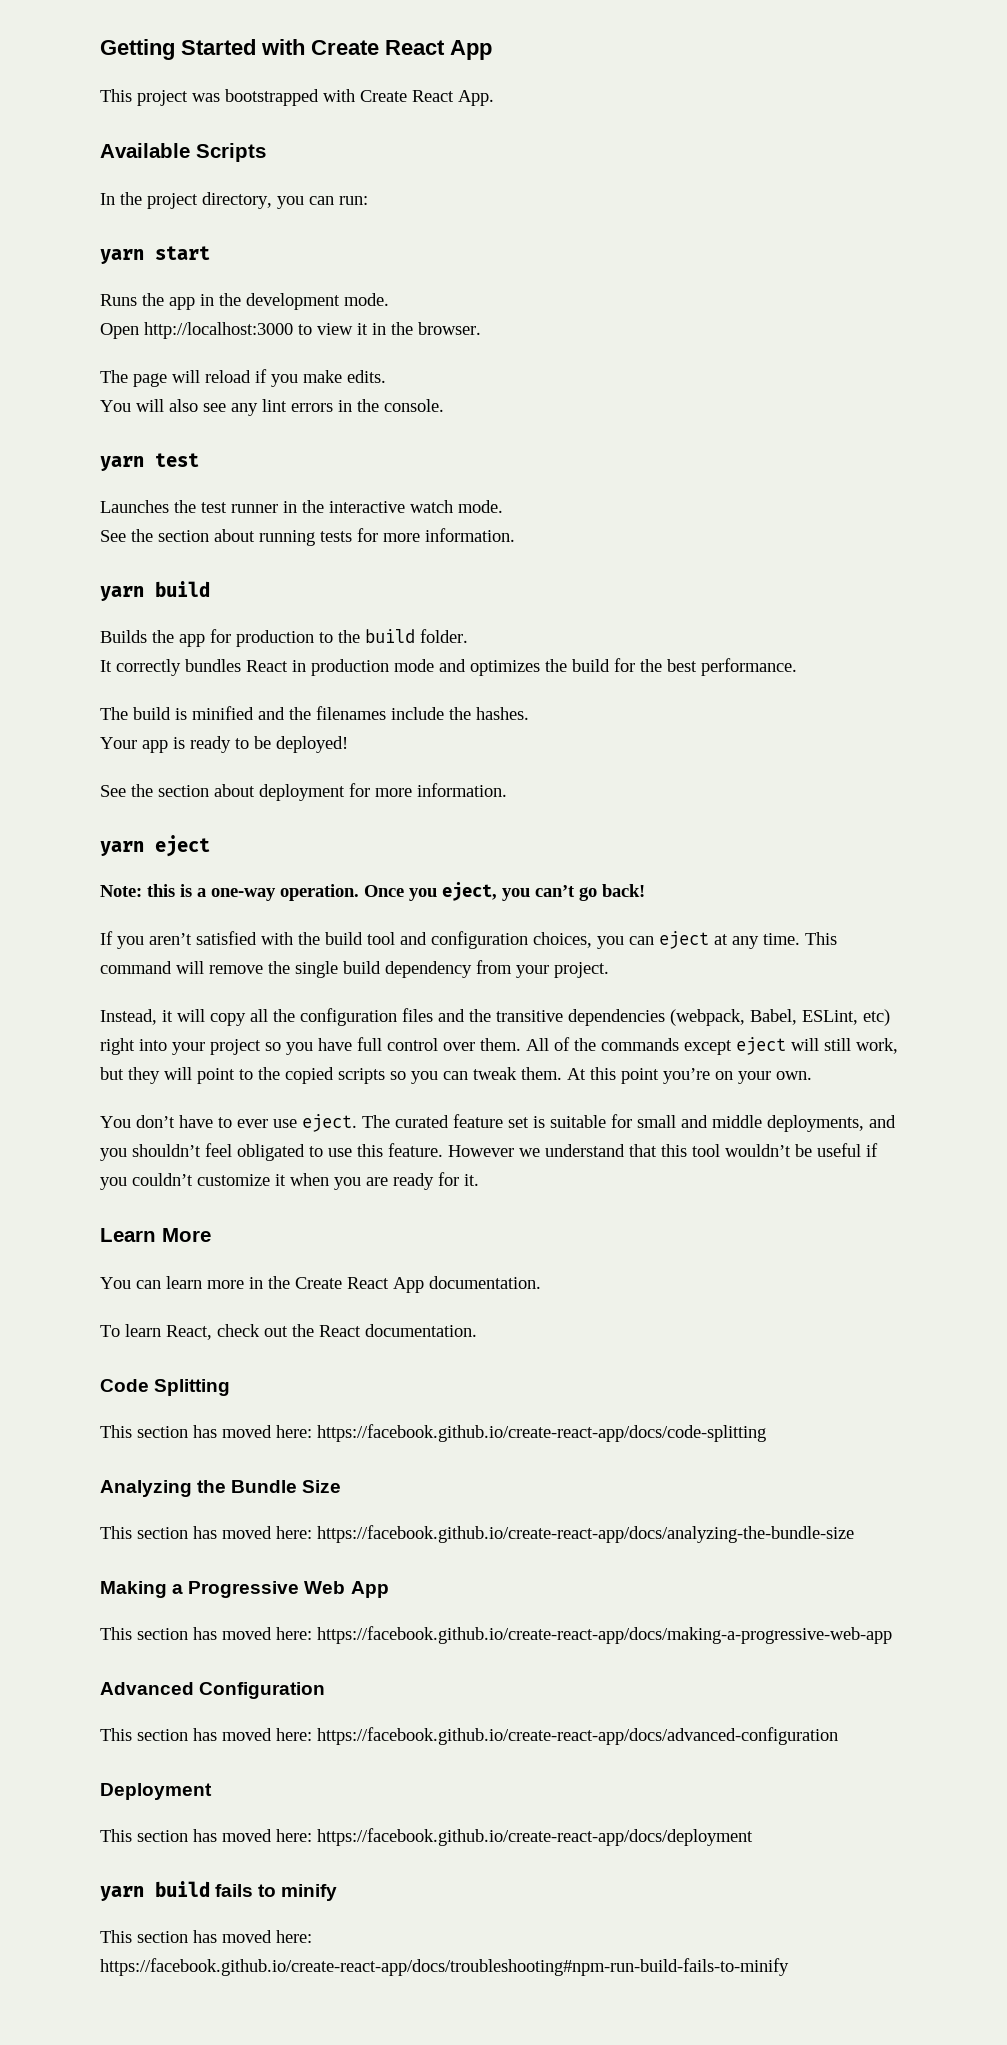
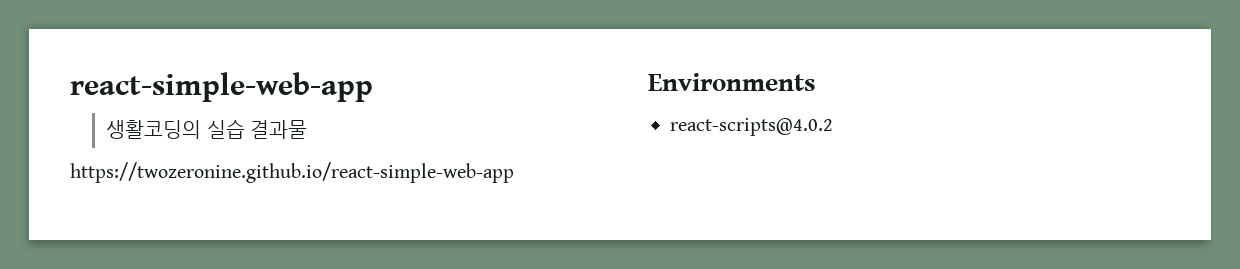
[100,39,492,60] [100,89,494,106] [100,143,266,162] [100,192,368,209] [100,246,210,264] [100,293,389,310] [100,322,481,339] [100,369,386,387] [100,399,444,416] [100,453,199,471] [100,500,503,513] [100,528,515,546] [100,581,210,601] [100,629,468,647] [100,658,797,676] [100,706,529,720] [100,736,348,753] [100,783,507,801] [100,835,210,857] [100,882,645,901] [100,931,837,949] [100,960,609,978] [100,1008,890,1026] [100,1037,898,1055] [100,1067,812,1084] [100,1114,896,1132] [100,1143,878,1161] [100,1172,479,1190] [100,1228,211,1242] [100,1276,541,1293] [100,1324,477,1340] [100,1379,231,1396] [100,1424,766,1442] [100,1480,342,1497] [100,1525,854,1543] [100,1581,389,1598] [100,1626,892,1644] [100,1682,326,1699] [100,1727,838,1745] [100,1783,212,1800] [100,1828,753,1846] [100,1881,338,1901] [100,1930,312,1943] [100,1958,789,1976] Getting Started with Create React App // This project was bootstrapped with Create React App. // Available Scripts // In the project directory, you can run: // yarn start // Runs the app in the development mode. // Open http://localhost:3000 to view it in the browser. // The page will reload if you make edits. // You will also see any lint errors in the console. // yarn test // Launches the test runner in the interactive watch mode. // See the section about running tests for more information. // yarn build // Builds the app for production to the build folder. // It correctly bundles React in production mode and optimizes the build for the best performance. // The build is minified and the filenames include the hashes. // Your app is ready to be deployed! // See the section about deployment for more information. // yarn eject // Note: this is a one-way operation. Once you eject, you can’t go back! // If you aren’t satisfied with the build tool and configuration choices, you can eject at any time. This command will remove the single build dependency from your project. // Instead, it will copy all the configuration files and the transitive dependencies (webpack, Babel, ESLint, etc) right into your project so you have full control over them. All of the commands except eject will still work, but they will point to the copied scripts so you can tweak them. At this point you’re on your own. // You don’t have to ever use eject. The curated feature set is suitable for small and middle deployments, and you shouldn’t feel obligated to use this feature. However we understand that this tool wouldn’t be useful if you couldn’t customize it when you are ready for it. // Learn More // You can learn more in the Create React App documentation. // To learn React, check out the React documentation. // Code Splitting // This section has moved here: https://facebook.github.io/create-react-app/docs/code-splitting // Analyzing the Bundle Size // This section has moved here: https://facebook.github.io/create-react-app/docs/analyzing-the-bundle-size // Making a Progressive Web App // This section has moved here: https://facebook.github.io/create-react-app/docs/making-a-progressive-web-app // Advanced Configuration // This section has moved here: https://facebook.github.io/create-react-app/docs/advanced-configuration // Deployment // This section has moved here: https://facebook.github.io/create-react-app/docs/deployment // yarn build fails to minify // This section has moved here: https://facebook.github.io/create-react-app/docs/troubleshooting#npm-run-build-fails-to-minify -> [70,72,373,102] [106,119,307,139] [70,162,514,183] [648,73,816,91] [670,118,833,136] react-simple-web-app // 생활코딩의 실습 결과물 // https://twozeronine.github.io/react-simple-web-app // Environments // react-scripts@4.0.2

